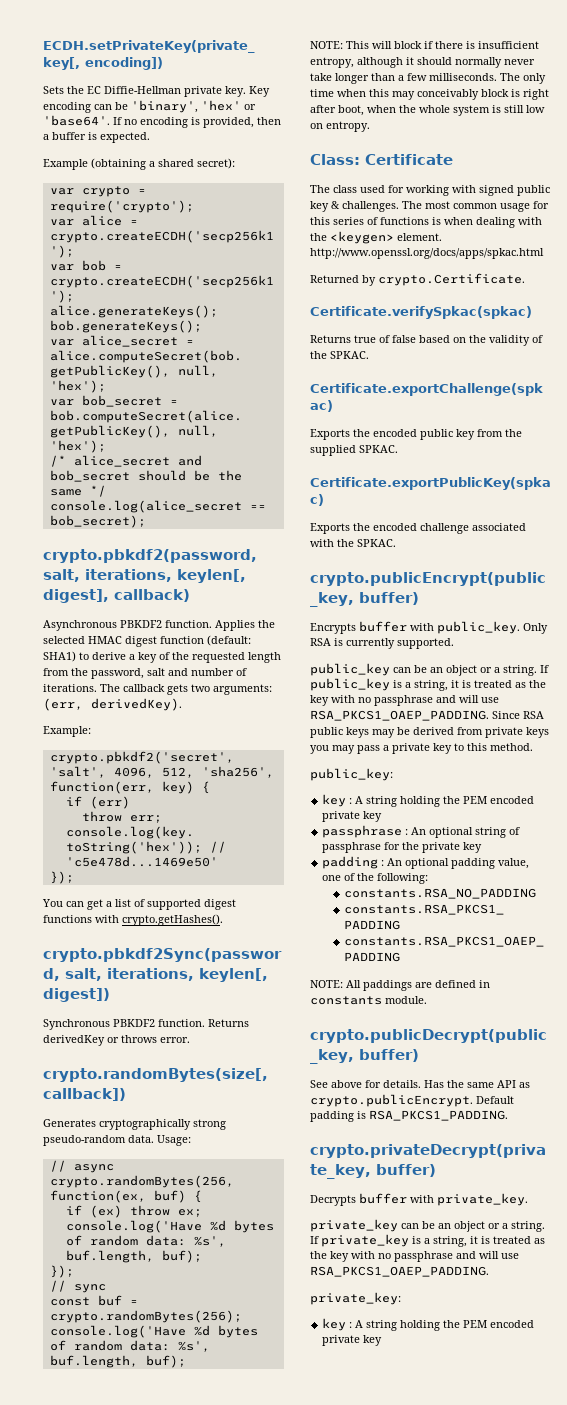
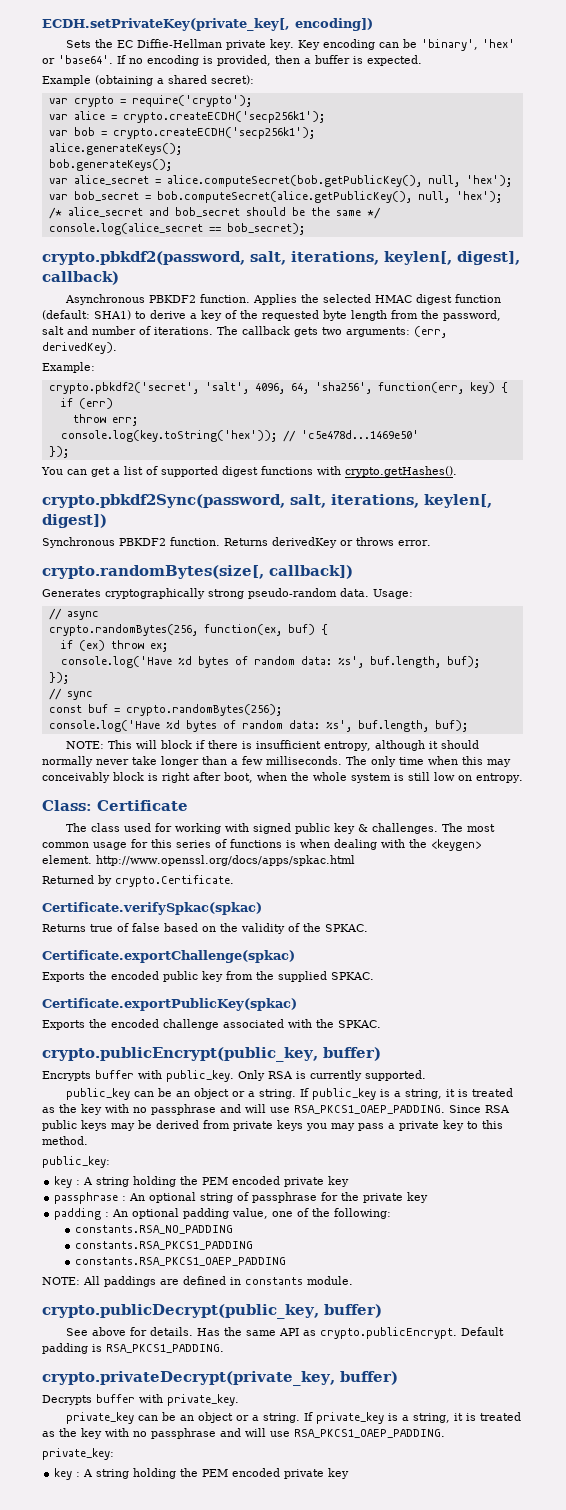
(245, 657) none -> [323,310,347,321] byte
[161,767,194,778] 512, -> [290,383,309,394] 64,

